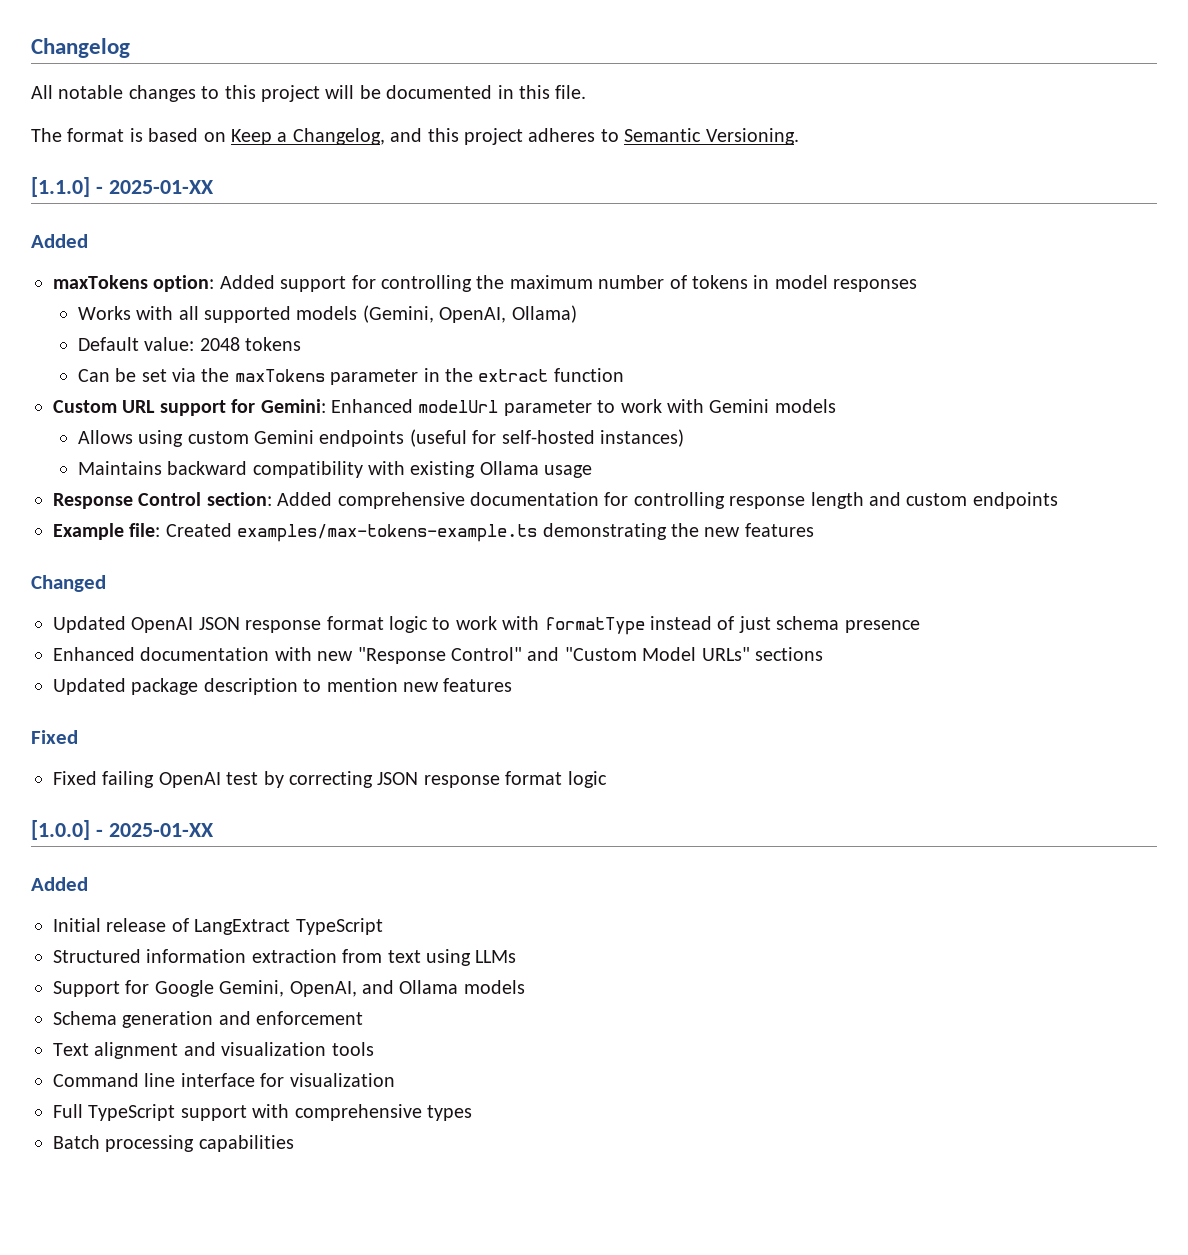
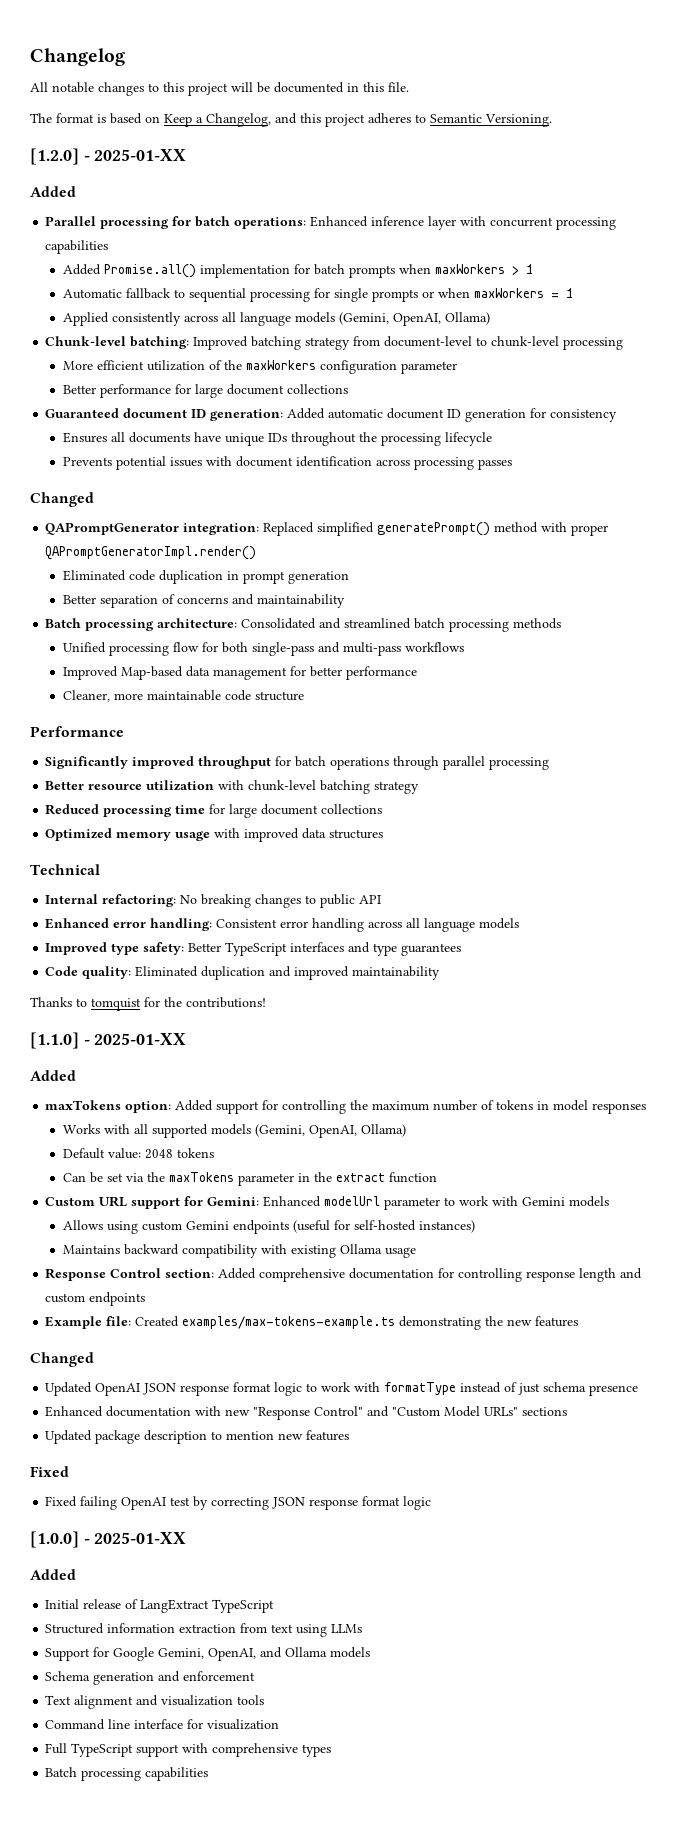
(799, 136) none -> [30,148,187,165] [30,186,76,197] [45,216,617,230] [45,240,109,254] [62,264,533,278] [62,288,573,302] [62,312,490,326] [45,336,624,350] [62,360,457,374] [62,384,348,398] [45,408,618,422] [62,432,492,446] [62,456,512,470] [30,492,94,507] [45,522,609,536] [45,546,257,560] [62,570,349,584] [62,594,345,608] [45,618,562,632] [62,642,464,656] [62,666,417,680] [62,690,304,702] [30,726,124,737] [45,756,550,770] [45,780,420,794] [45,804,383,818] [45,828,384,842] [30,864,100,875] [45,894,382,908] [45,918,520,932] [45,942,462,956] [45,966,441,980] [30,997,266,1011] // [1.2.0] - 2025-01-XX // Added // Parallel processing for batch operations: Enhanced inference layer with concurrent processing capabilities // Added Promise.all() implementation for batch prompts when maxWorkers > 1 // Automatic fallback to sequential processing for single prompts or when maxWorkers = 1 // Applied consistently across all language models (Gemini, OpenAI, Ollama) // Chunk-level batching: Improved batching strategy from document-level to chunk-level processing // More efficient utilization of the maxWorkers configuration parameter // Better performance for large document collections // Guaranteed document ID generation: Added automatic document ID generation for consistency // Ensures all documents have unique IDs throughout the processing lifecycle // Prevents potential issues with document identification across processing passes // Changed // QAPromptGenerator integration: Replaced simplified generatePrompt() method with proper QAPromptGeneratorImpl.render() // Eliminated code duplication in prompt generation // Better separation of concerns and maintainability // Batch processing architecture: Consolidated and streamlined batch processing methods // Unified processing flow for both single-pass and multi-pass workflows // Improved Map-based data management for better performance // Cleaner, more maintainable code structure // Performance // Significantly improved throughput for batch operations through parallel processing // Better resource utilization with chunk-level batching strategy // Reduced processing time for large document collections // Optimized memory usage with improved data structures // Technical // Internal refactoring: No breaking changes to public API // Enhanced error handling: Consistent error handling across all language models // Improved type safety: Better TypeScript interfaces and type guarantees // Code quality: Eliminated duplication and improved maintainability // Thanks to tomquist for the contributions!

